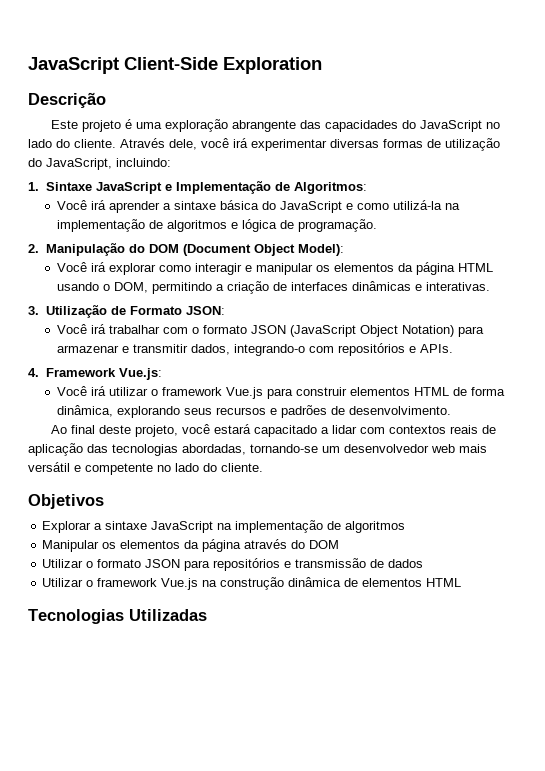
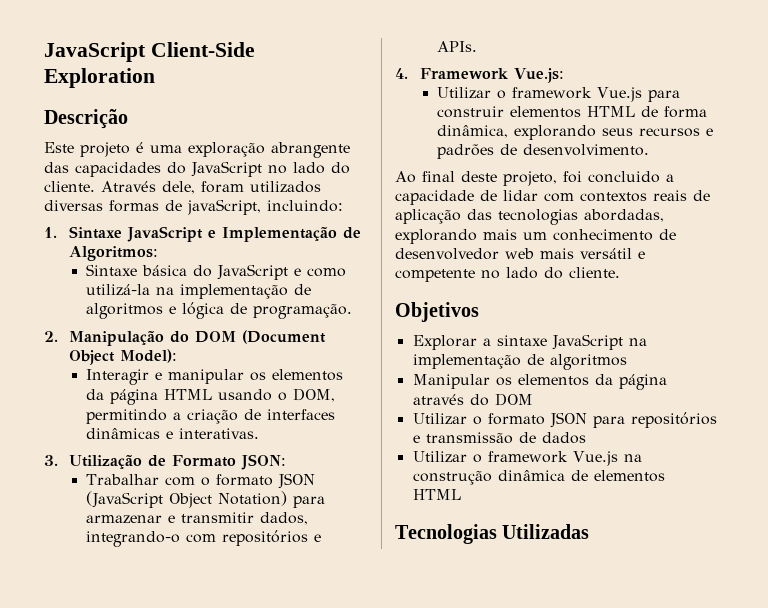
[201,138,500,151] [28,158,112,170] você irá experimentar diversas formas de utilização do JavaScript, -> [201,181,321,193] [44,199,261,215] foram utilizados diversas formas de javaScript,
[56,200,216,213] Você irá aprender a sintaxe -> [86,264,138,276] Sintaxe
[56,262,242,275] Você irá explorar como interagir -> [86,369,150,385] Interagir
[56,324,160,334] Você irá trabalhar -> [86,474,160,485] Trabalhar
[56,386,148,396] Você irá utilizar -> [437,87,492,99] Utilizar
[182,424,330,437] você estará capacitado a -> [563,171,674,183] [395,190,497,205] foi concluido a capacidade de
[250,444,340,453] tornando-se um -> [395,229,676,244] explorando mais um conhecimento de

